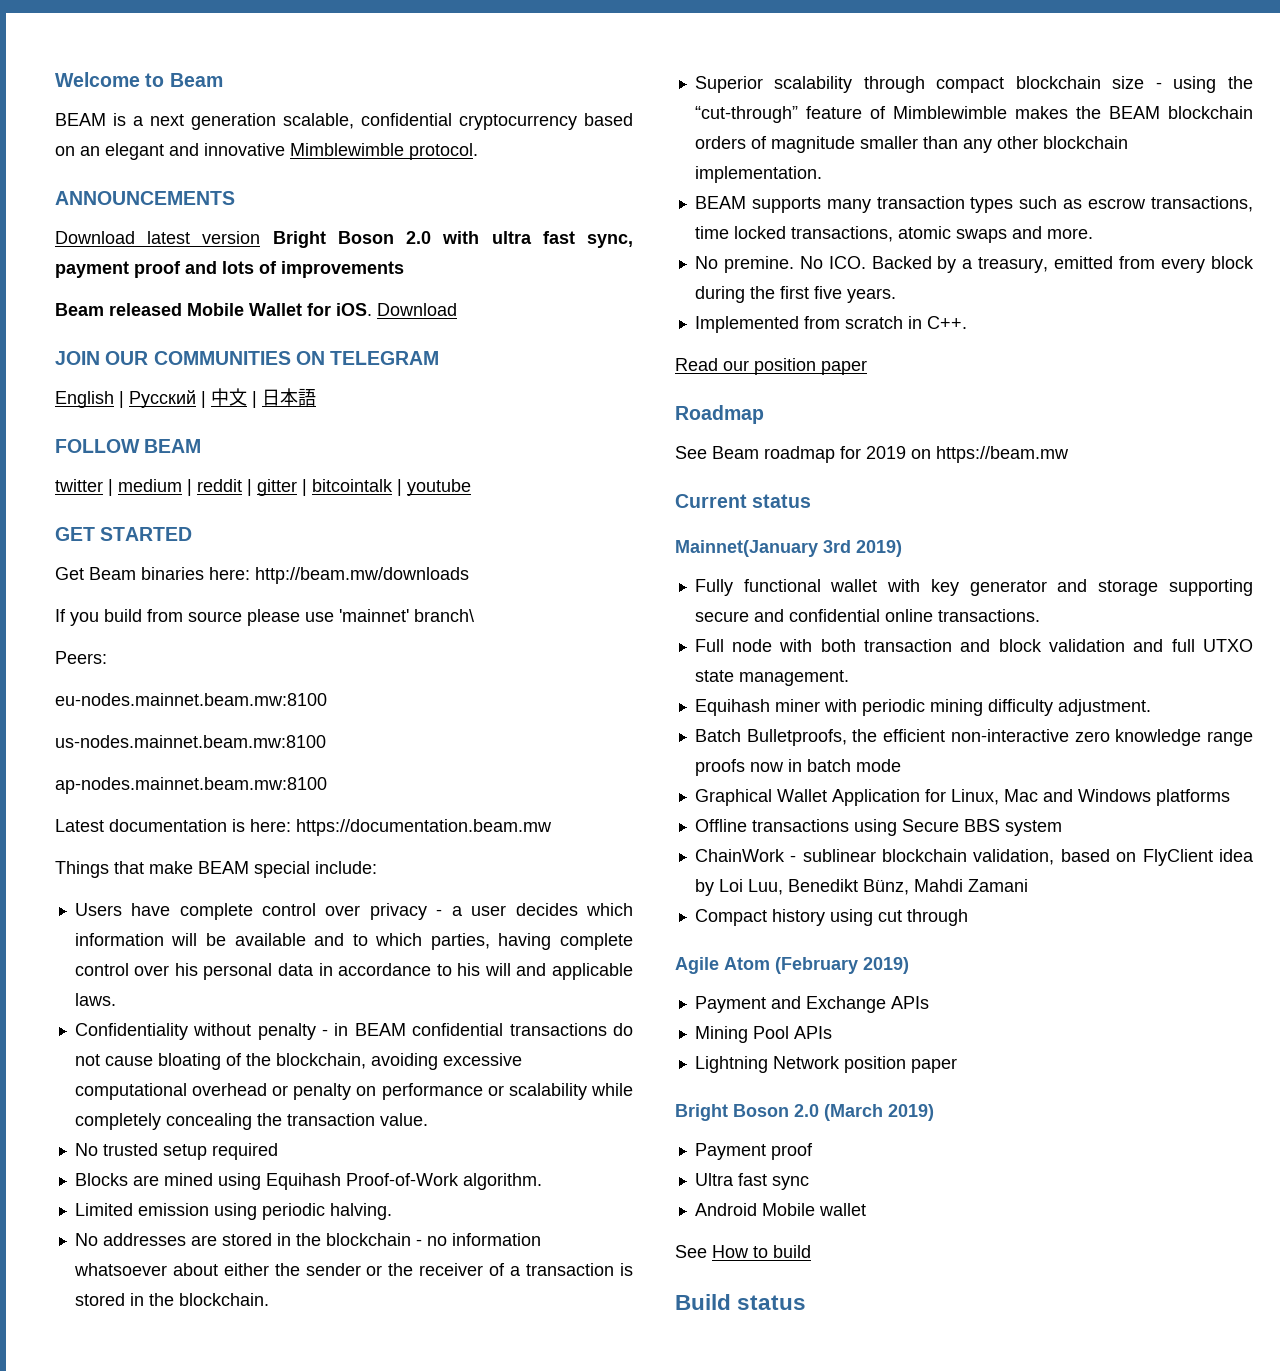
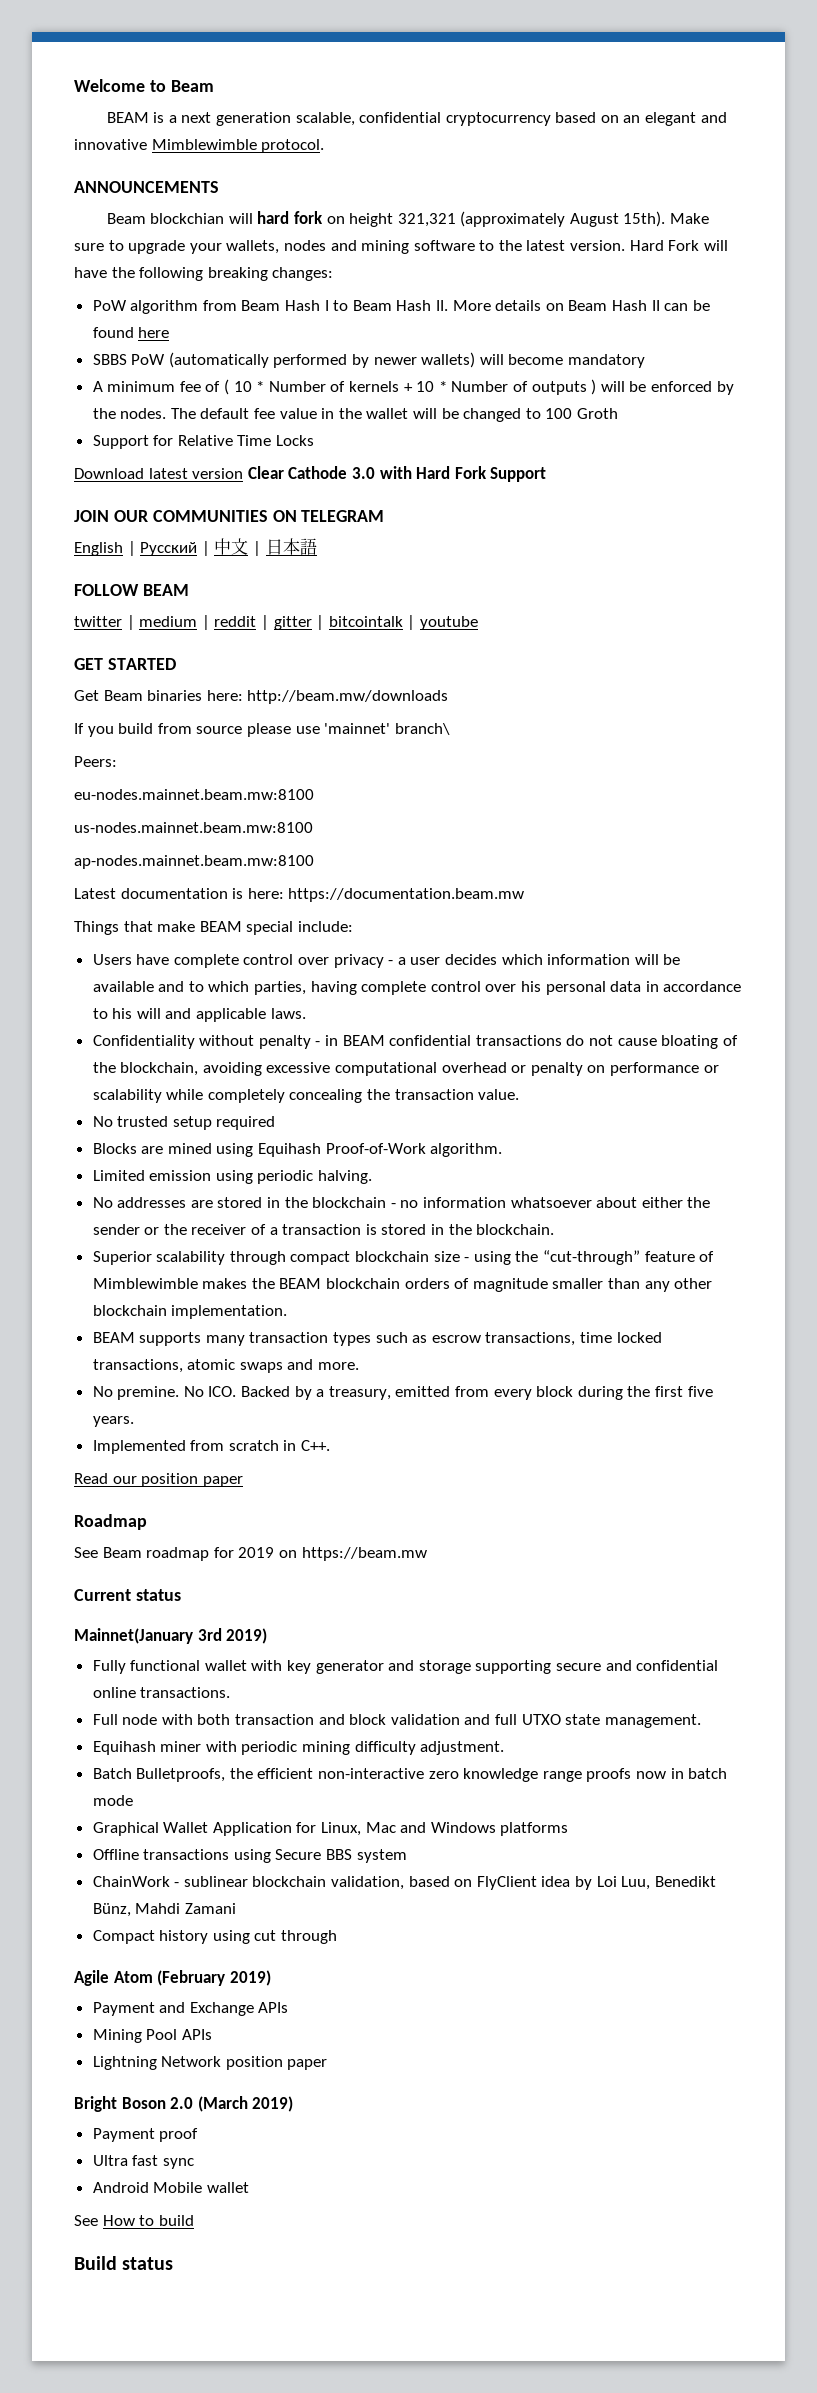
[55,231,633,248] [55,261,404,278] [55,303,457,316] Download latest version Bright Boson 2.0 with ultra fast sync, payment proof and lots of improvements // Beam released Mobile Wallet for iOS. Download -> [106,211,710,227] [74,240,728,254] [74,267,334,281] [92,300,710,314] [92,327,170,338] [92,352,646,368] [92,379,734,395] [92,408,618,422] [92,435,315,449] [74,466,547,482] Beam blockchian will hard fork on height 321,321 (approximately August 15th). Make sure to upgrade your wallets, nodes and mining software to the latest version. Hard Fork will have the following breaking changes: // PoW algorithm from Beam Hash I to Beam Hash II. More details on Beam Hash II can be found here // SBBS PoW (automatically performed by newer wallets) will become mandatory // A minimum fee of ( 10 * Number of kernels + 10 * Number of outputs ) will be enforced by the nodes. The default fee value in the wallet will be changed to 100 Groth // Support for Relative Time Locks // Download latest version Clear Cathode 3.0 with Hard Fork Support

